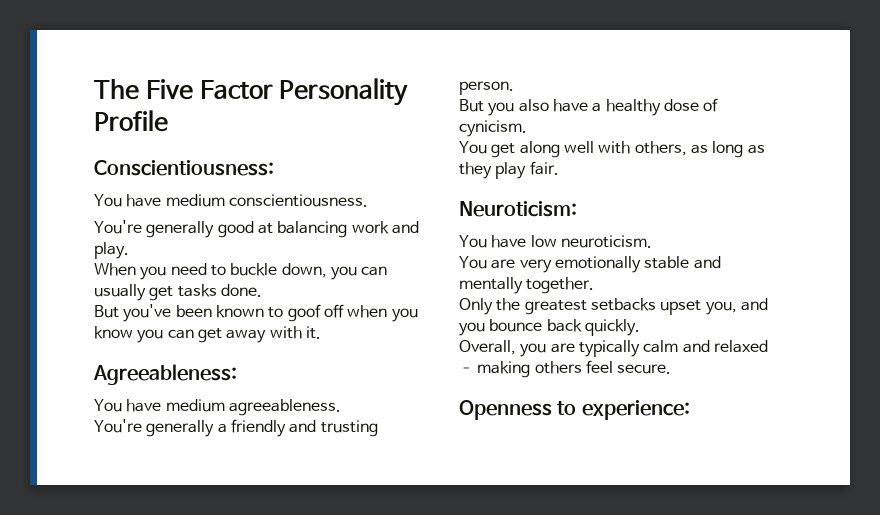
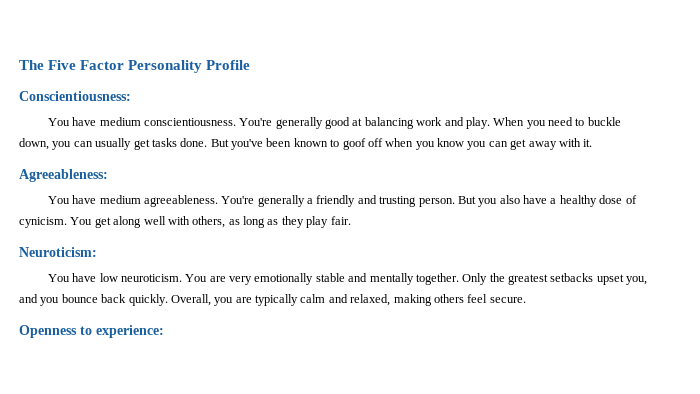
(368, 200) // -> (236, 122) none
(129, 250) // -> (490, 123) none
(262, 290) // -> (208, 142) none
(341, 407) // -> (218, 201) none
(514, 88) // -> (455, 202) none
(527, 128) // -> (67, 222) none
(652, 241) // -> (182, 278) none
(595, 285) // -> (459, 279) none
(640, 327) // -> (168, 300) none
[713,340,768,353] [459,367,473,373] relaxed – -> [350,294,391,306] relaxed,

